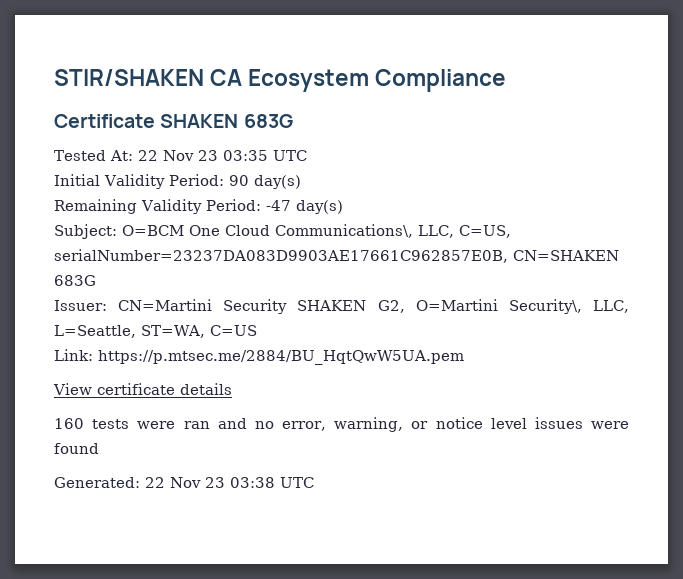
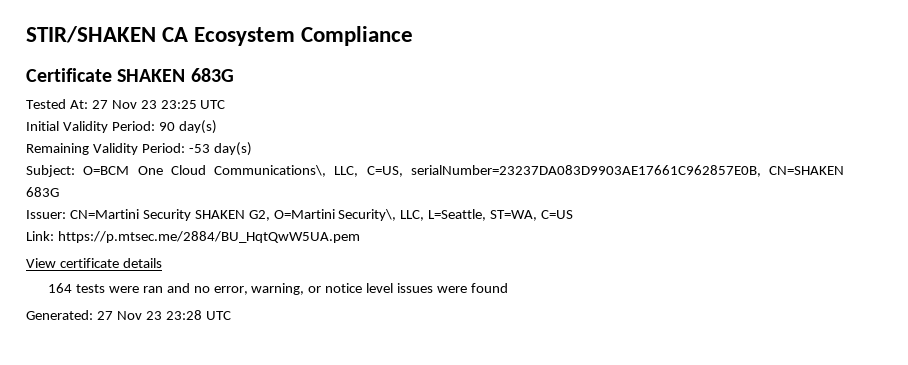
[137,150,268,161] 22 Nov 23 03:35 -> [91,100,197,109] 27 Nov 23 23:25
[265,200,291,211] -47 -> [188,144,210,153] -53
[54,418,84,429] 160 -> [48,283,73,293] 164
[145,477,275,488] 22 Nov 23 03:38 -> [96,310,202,320] 27 Nov 23 23:28

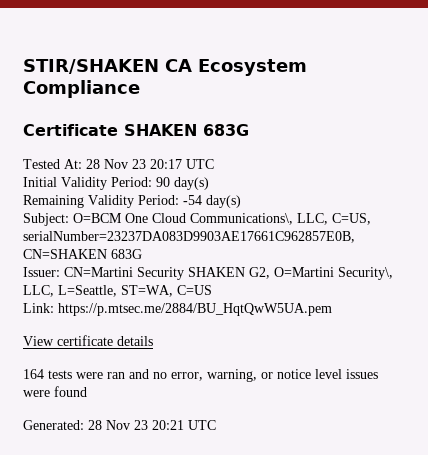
[91,100,197,109] 27 Nov 23 23:25 -> [86,159,182,169] 28 Nov 23 20:17
[188,144,210,153] -53 -> [183,195,202,205] -54
[96,310,202,320] 27 Nov 23 23:28 -> [88,420,184,430] 28 Nov 23 20:21

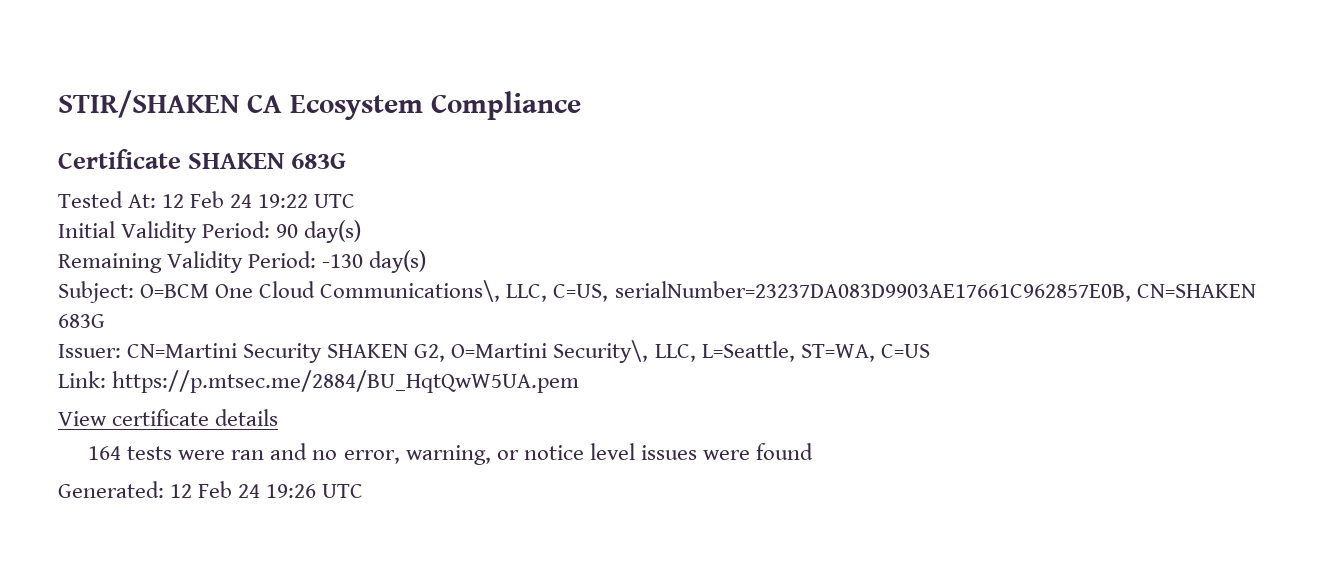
[86,159,182,169] 28 Nov 23 20:17 -> [162,191,309,208] 12 Feb 24 19:22
[183,195,202,205] -54 -> [322,254,364,268] -130
[88,420,184,430] 28 Nov 23 20:21 -> [170,481,317,498] 12 Feb 24 19:26

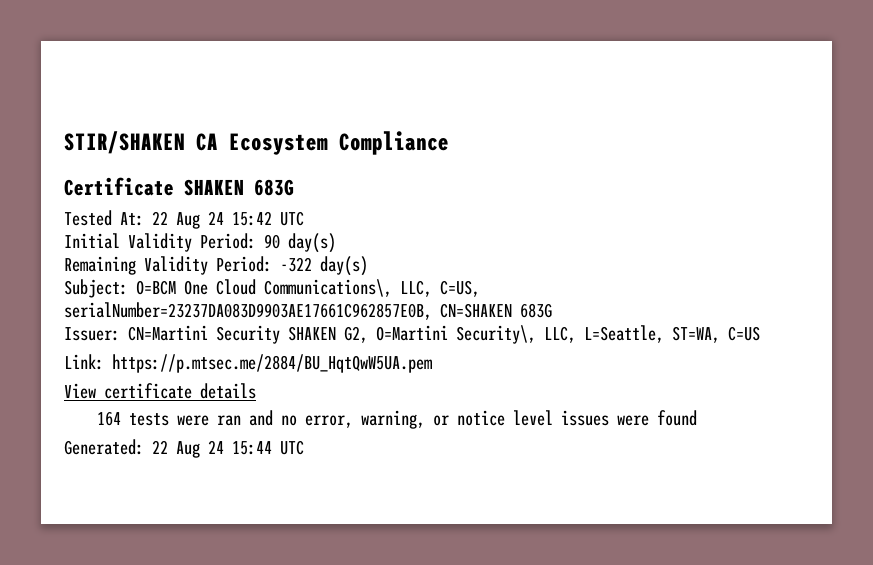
[162,191,309,208] 12 Feb 24 19:22 -> [152,211,272,229] 22 Aug 24 15:42
[322,254,364,268] -130 -> [280,257,312,272] -322
[170,481,317,498] 12 Feb 24 19:26 -> [152,440,272,458] 22 Aug 24 15:44

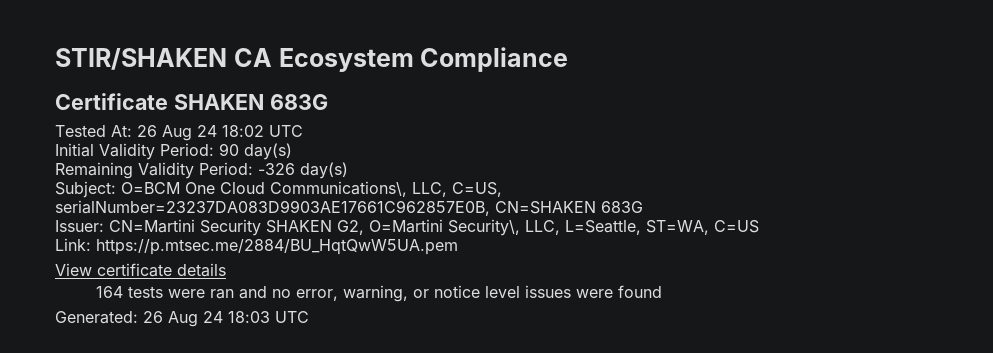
[152,211,272,229] 22 Aug 24 15:42 -> [137,125,264,141] 26 Aug 24 18:02
[280,257,312,272] -322 -> [258,163,295,175] -326
[152,440,272,458] 22 Aug 24 15:44 -> [143,311,270,327] 26 Aug 24 18:03

